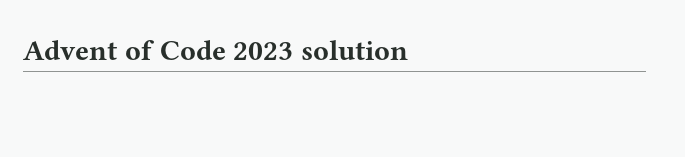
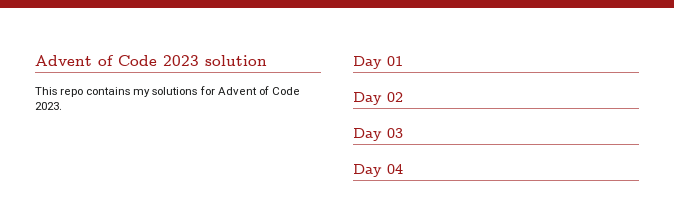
(409, 50) none -> [35,86,300,97] [35,102,62,110] [353,56,403,69] [353,92,403,105] [353,128,403,141] [353,164,403,177] // This repo contains my solutions for Advent of Code 2023. // Day 01 // Day 02 // Day 03 // Day 04

